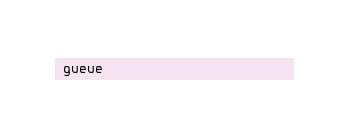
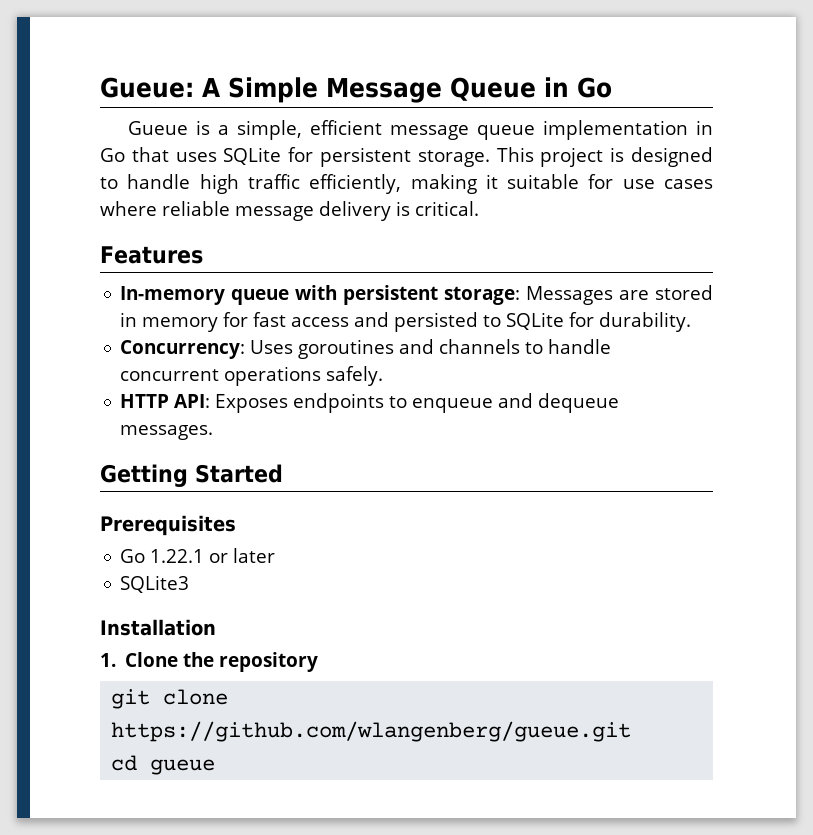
(63, 71) none -> [100,77,612,103] [127,120,713,140] [100,147,713,167] [100,174,713,194] [100,201,479,221] [100,246,203,264] [120,285,713,305] [120,312,692,332] [120,339,612,359] [120,366,384,386] [120,393,620,413] [120,425,214,440] [100,464,283,487] [100,515,236,536] [120,548,276,563] [120,575,190,593] [100,619,216,636] [100,652,319,672] [111,689,229,709] [111,721,632,742] [111,755,138,771] Gueue: A Simple Message Queue in Go // Gueue is a simple, efficient message queue implementation in Go that uses SQLite for persistent storage. This project is designed to handle high traffic efficiently, making it suitable for use cases where reliable message delivery is critical. // Features // In-memory queue with persistent storage: Messages are stored in memory for fast access and persisted to SQLite for durability. // Concurrency: Uses goroutines and channels to handle concurrent operations safely. // HTTP API: Exposes endpoints to enqueue and dequeue messages. // Getting Started // Prerequisites // Go 1.22.1 or later // SQLite3 // Installation // 1. Clone the repository // git clone https://github.com/wlangenberg/gueue.git // cd

